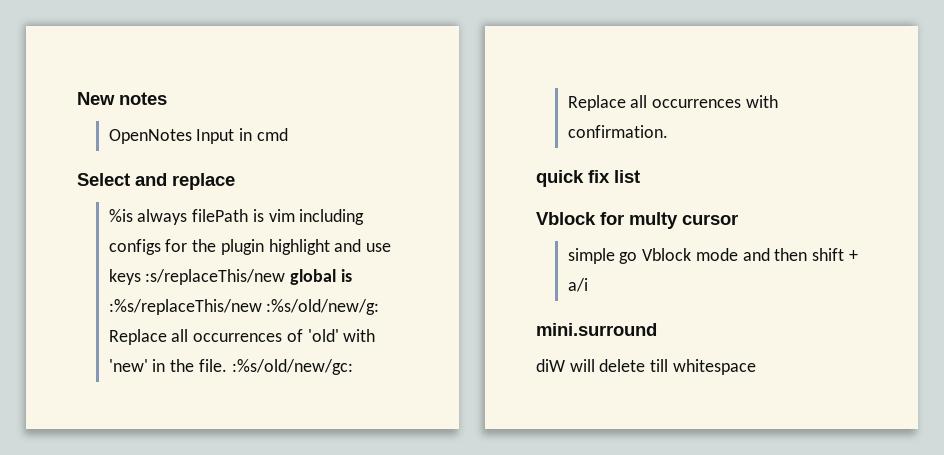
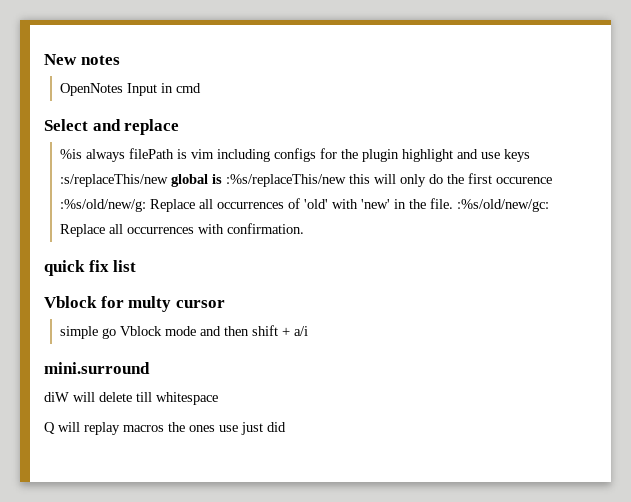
(262, 307) none -> [349,173,553,187] this will only do the first occurence
(756, 367) none -> [44,422,286,435] // Q will replay macros the ones use just did

